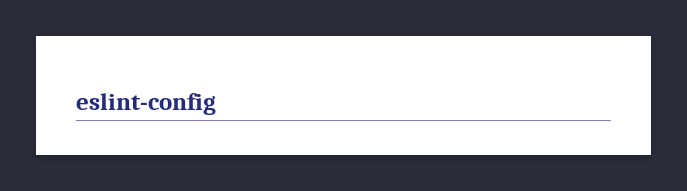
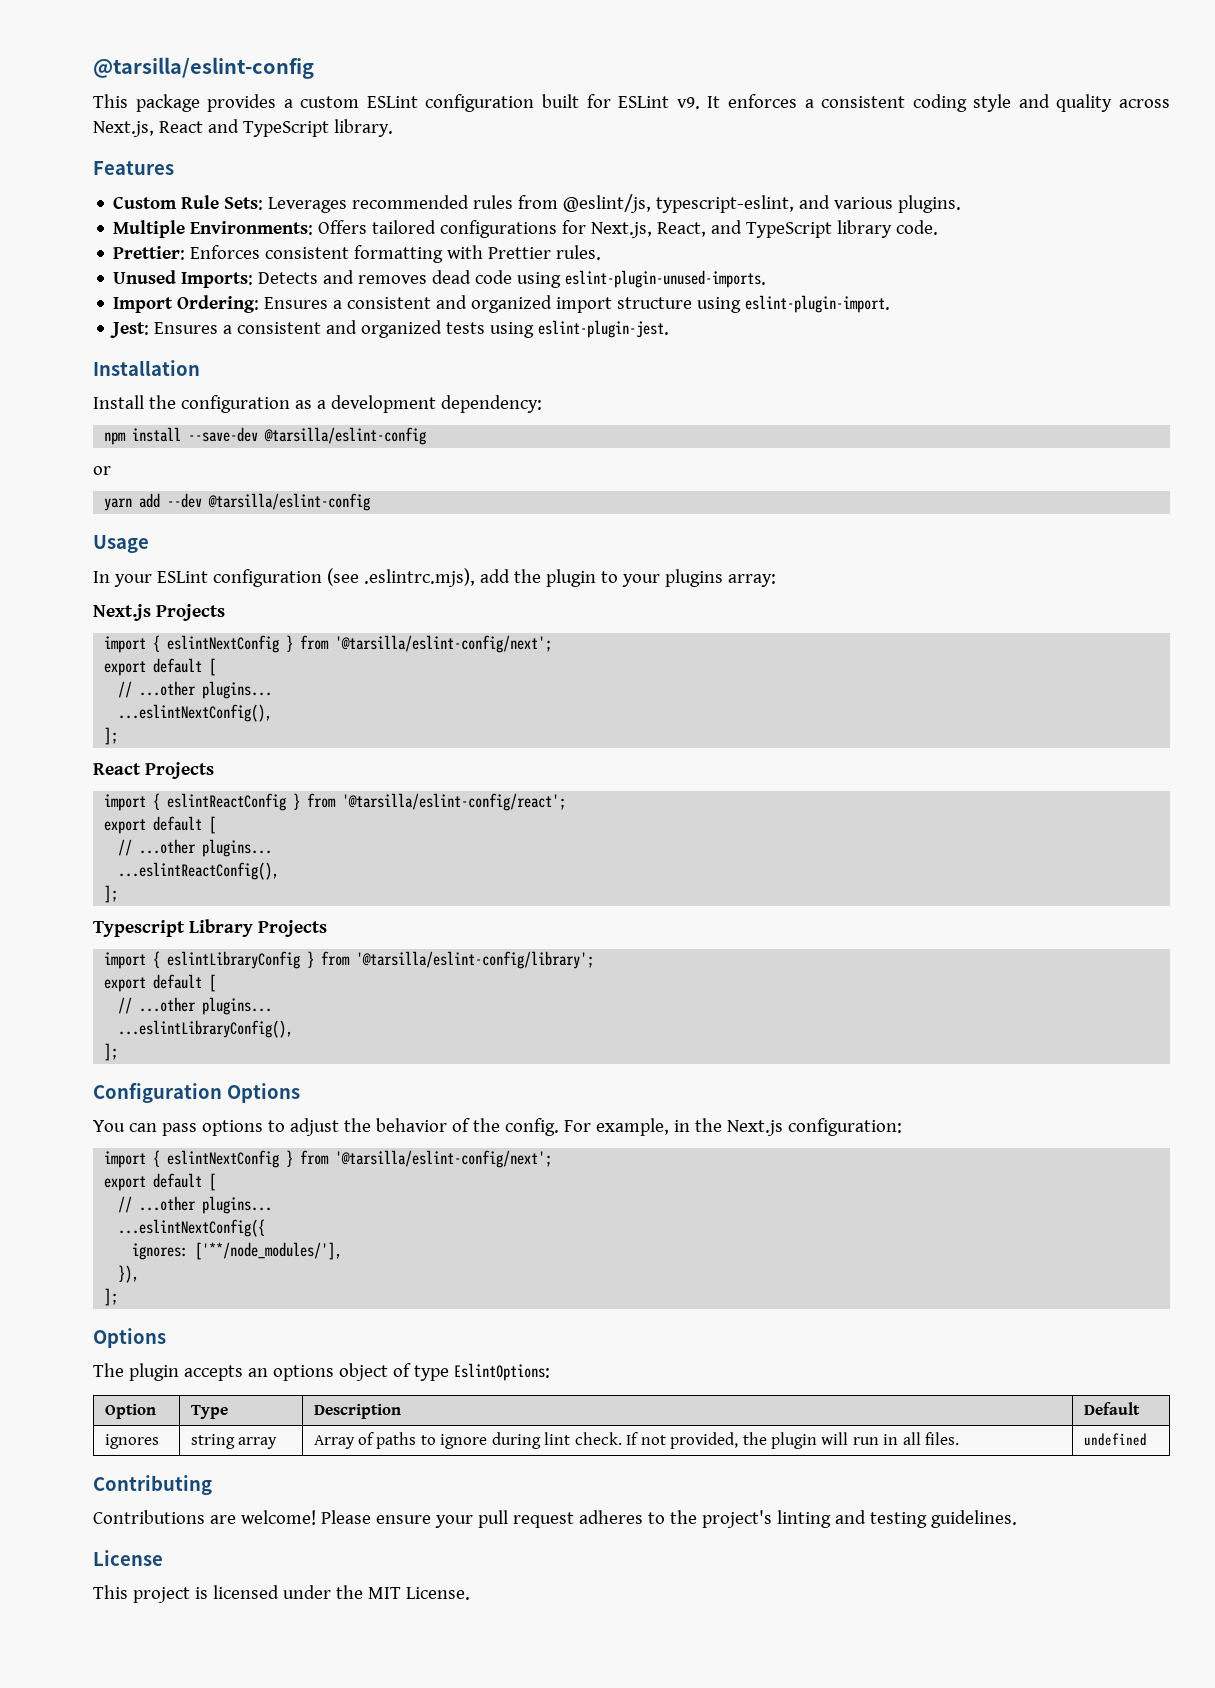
[76,93,216,115] eslint-config -> [93,57,314,79] [93,94,1170,112] [93,119,393,137] [93,161,174,175] [113,194,962,213] [113,220,939,238] [113,245,602,263] [113,270,767,288] [113,295,891,313] [110,320,670,338] [93,360,200,376] [93,395,542,413] [104,427,427,445] [93,466,111,475] [104,493,371,511] [93,535,149,553] [93,568,776,587] [93,604,225,621] [104,635,553,653] [104,658,217,676] [118,681,273,699] [118,704,273,722] [104,727,119,745] [93,762,214,779] [104,793,567,811] [104,816,217,834] [118,839,273,857] [118,862,280,880] [104,885,119,903] [93,919,327,937] [104,951,595,969] [104,974,217,992] [118,997,273,1015] [118,1020,294,1038] [104,1043,119,1061] [93,1083,300,1103] [93,1118,902,1136] [104,1150,553,1168] [104,1173,217,1191] [118,1196,273,1214] [118,1219,266,1237] [132,1242,343,1260] [118,1265,140,1283] [104,1288,119,1306] [93,1328,166,1348] [93,1363,550,1381] [104,1404,156,1419] [190,1405,228,1419] [313,1404,401,1419] [1083,1402,1140,1415] [104,1434,159,1449] [190,1434,277,1449] [313,1432,960,1449] [1083,1433,1147,1446] [93,1475,212,1495] [93,1510,1017,1528] [93,1550,163,1566] [93,1585,470,1603] @tarsilla/eslint-config // This package provides a custom ESLint configuration built for ESLint v9. It enforces a consistent coding style and quality across Next.js, React and TypeScript library. // Features // Custom Rule Sets: Leverages recommended rules from @eslint/js, typescript-eslint, and various plugins. // Multiple Environments: Offers tailored configurations for Next.js, React, and TypeScript library code. // Prettier: Enforces consistent formatting with Prettier rules. // Unused Imports: Detects and removes dead code using eslint-plugin-unused-imports. // Import Ordering: Ensures a consistent and organized import structure using eslint-plugin-import. // Jest: Ensures a consistent and organized tests using eslint-plugin-jest. // Installation // Install the configuration as a development dependency: // npm install --save-dev @tarsilla/eslint-config // or // yarn add --dev @tarsilla/eslint-config // Usage // In your ESLint configuration (see .eslintrc.mjs), add the plugin to your plugins array: // Next.js Projects // import { eslintNextConfig } from '@tarsilla/eslint-config/next'; // export default [ // // ...other plugins... // ...eslintNextConfig(), // ]; // React Projects // import { eslintReactConfig } from '@tarsilla/eslint-config/react'; // export default [ // // ...other plugins... // ...eslintReactConfig(), // ]; // Typescript Library Projects // import { eslintLibraryConfig } from '@tarsilla/eslint-config/library'; // export default [ // // ...other plugins... // ...eslintLibraryConfig(), // ]; // Configuration Options // You can pass options to adjust the behavior of the config. For example, in the Next.js configuration: // import { eslintNextConfig } from '@tarsilla/eslint-config/next'; // export default [ // // ...other plugins... // ...eslintNextConfig({ // ignores: ['**/node_modules/'], // }), // ]; // Options // The plugin accepts an options object of type EslintOptions: // Option | Type | Description | Default // ignores | string array | Array of paths to ignore during lint check. If not provided, the plugin will run in all files. | undefined // Contributing // Contributions are welcome! Please ensure your pull request adheres to the project's linting and testing guidelines. // License // This project is licensed under the MIT License.

